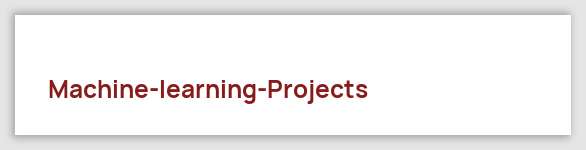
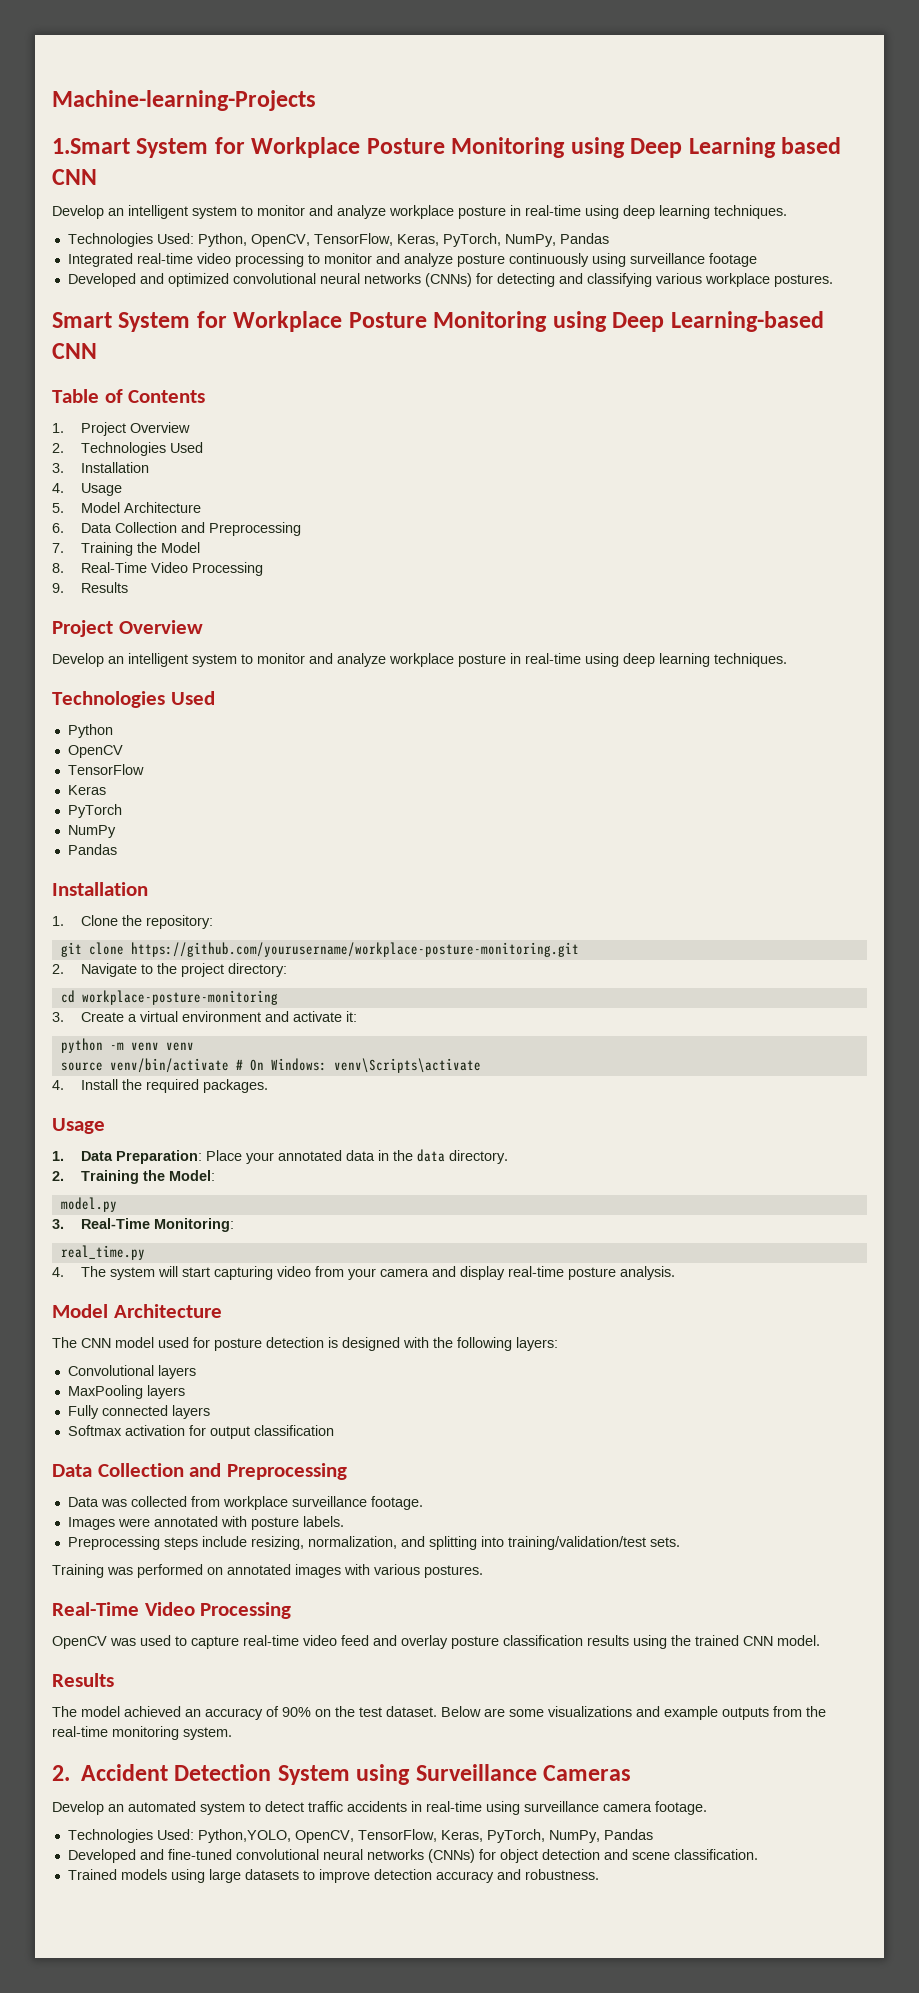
(368, 92) none -> [52,137,842,158] [52,169,97,185] [52,205,787,219] [67,233,609,247] [67,253,757,267] [67,273,833,287] [52,311,824,332] [52,343,97,359] [52,389,206,403] [52,422,190,436] [52,442,203,456] [52,462,149,473] [52,483,122,496] [52,502,201,513] [52,522,301,536] [52,542,200,556] [52,562,263,576] [52,582,128,593] [52,620,203,637] [52,653,787,667] [52,691,215,708] [67,724,113,738] [67,745,123,758] [67,764,144,775] [67,785,106,795] [67,804,122,818] [67,825,116,838] [67,844,117,855] [52,882,148,896] [52,915,213,929] [60,942,579,957] [52,963,287,977] [60,990,278,1005] [52,1011,357,1022] [60,1038,194,1053] [60,1058,481,1073] [52,1079,268,1093] [52,1118,105,1134] [52,1149,508,1164] [52,1170,215,1184] [60,1197,117,1212] [52,1218,234,1232] [60,1245,145,1260] [52,1266,675,1280] [52,1304,222,1318] [52,1337,558,1351] [67,1365,196,1379] [67,1385,185,1399] [67,1405,210,1419] [67,1425,334,1439] [52,1463,347,1480] [67,1496,423,1510] [67,1516,344,1530] [67,1536,680,1550] [52,1564,483,1578] [52,1602,292,1619] [52,1635,820,1649] [52,1673,114,1687] [52,1706,826,1720] [52,1726,232,1740] [52,1764,632,1785] [52,1801,707,1815] [67,1829,653,1843] [67,1849,758,1863] [67,1869,599,1883] // 1.Smart System for Workplace Posture Monitoring using Deep Learning based CNN // Develop an intelligent system to monitor and analyze workplace posture in real-time using deep learning techniques. // Technologies Used: Python, OpenCV, TensorFlow, Keras, PyTorch, NumPy, Pandas // Integrated real-time video processing to monitor and analyze posture continuously using surveillance footage // Developed and optimized convolutional neural networks (CNNs) for detecting and classifying various workplace postures. // Smart System for Workplace Posture Monitoring using Deep Learning-based CNN // Table of Contents // 1. Project Overview // 2. Technologies Used // 3. Installation // 4. Usage // 5. Model Architecture // 6. Data Collection and Preprocessing // 7. Training the Model // 8. Real-Time Video Processing // 9. Results // Project Overview // Develop an intelligent system to monitor and analyze workplace posture in real-time using deep learning techniques. // Technologies Used // Python // OpenCV // TensorFlow // Keras // PyTorch // NumPy // Pandas // Installation // 1. Clone the repository: // git clone https://github.com/yourusername/workplace-posture-monitoring.git // 2. Navigate to the project directory: // cd workplace-posture-monitoring // 3. Create a virtual environment and activate it: // python -m venv venv // source venv/bin/activate # On Windows: venv\Scripts\activate // 4. Install the required packages. // Usage // 1. Data Preparation: Place your annotated data in the data directory. // 2. Training the Model: // model.py // 3. Real-Time Monitoring: // real_time.py // 4. The system will start capturing video from your camera and display real-time posture analysis. // Model Architecture // The CNN model used for posture detection is designed with the following layers: // Convolutional layers // MaxPooling layers // Fully connected layers // Softmax activation for output classification // Data Collection and Preprocessing // Data was collected from workplace surveillance footage. // Images were annotated with posture labels. // Preprocessing steps include resizing, normalization, and splitting into training/validation/test sets. // Training was performed on annotated images with various postures. // Real-Time Video Processing // OpenCV was used to capture real-time video feed and overlay posture classification results using the trained CNN model. // Results // The model achieved an accuracy of 90% on the test dataset. Below are some visualizations and example outputs from the real-time monitoring system. // 2. Accident Detection System using Surveillance Cameras // Develop an automated system to detect traffic accidents in real-time using surveillance camera footage. // Technologies Used: Python,YOLO, OpenCV, TensorFlow, Keras, PyTorch, NumPy, Pandas // Developed and fine-tuned convolutional neural networks (CNNs) for object detection and scene classification. // Trained models using large datasets to improve detection accuracy and robustness.

